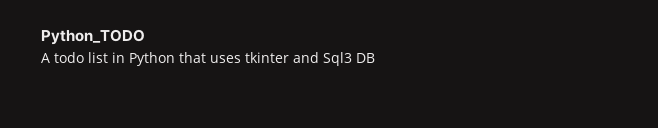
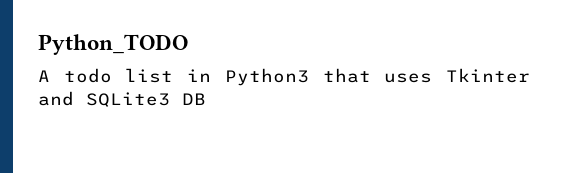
[129,52,175,66] Python -> [224,68,309,86] Python3
[245,52,352,66] tkinter and Sql3 -> [446,68,530,83] [38,91,170,107] Tkinter and SQLite3

